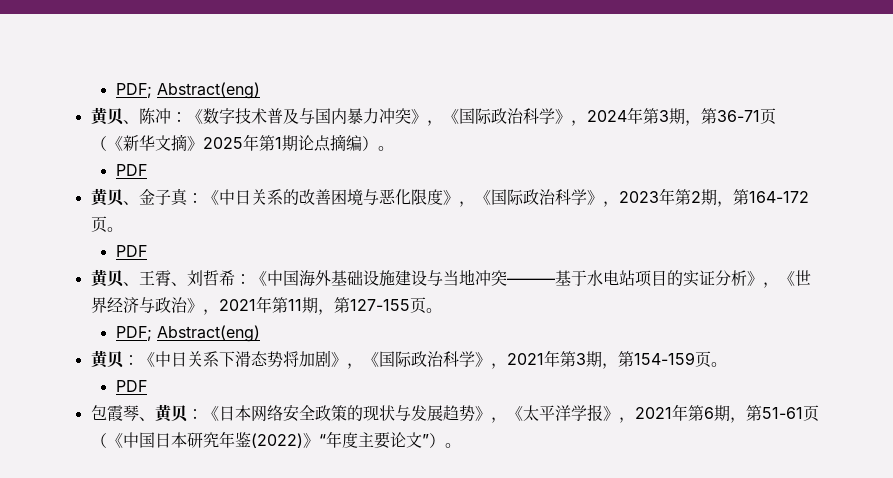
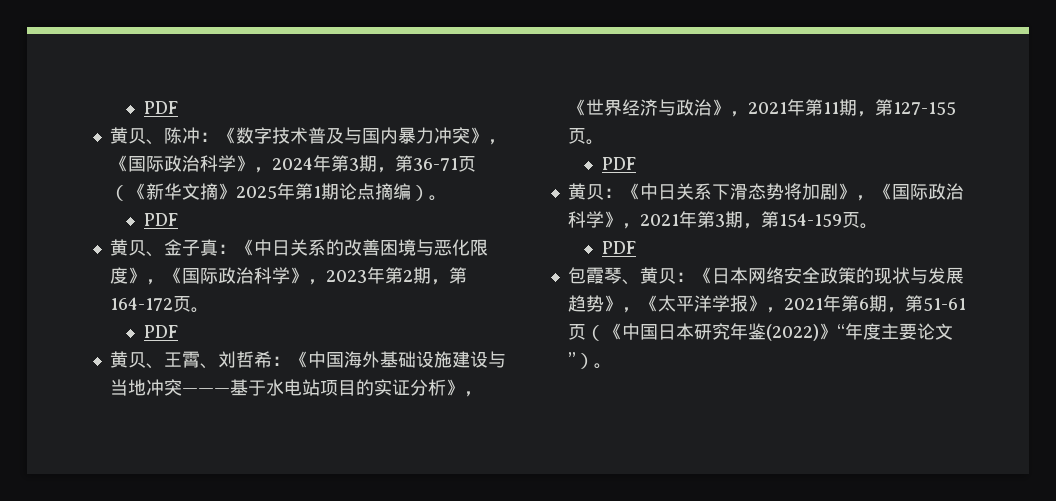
[115,82,260,99] PDF; Abstract(eng) -> [143,101,178,114] PDF
[115,325,260,342] PDF; Abstract(eng) -> [601,157,636,170] PDF

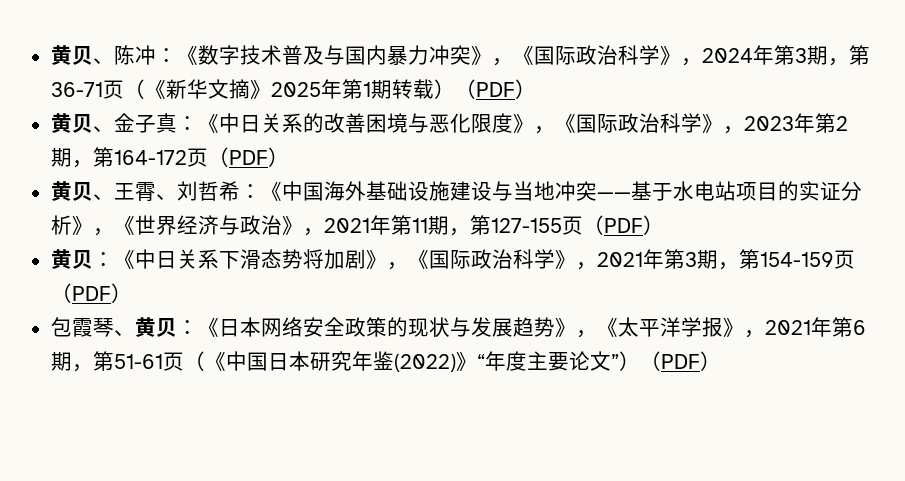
[143,101,178,114] PDF // -> (50, 55) none
[338,183,447,201] [143,213,178,226] 论点摘编）。 // PDF -> [391,79,536,99] 转载）（PDF）
[190,307,209,313] [143,325,178,338] 。 // PDF -> [207,147,289,167] （PDF）
[181,388,230,394] ——— -> [596,192,631,199] ——
[585,139,604,145] [601,157,636,170] 。 // PDF -> [582,215,664,235] （PDF）
[859,223,878,229] [601,241,636,254] 。 // PDF -> [50,283,132,303] （PDF）
[593,363,612,369] 。 -> [639,351,721,371] （PDF）

